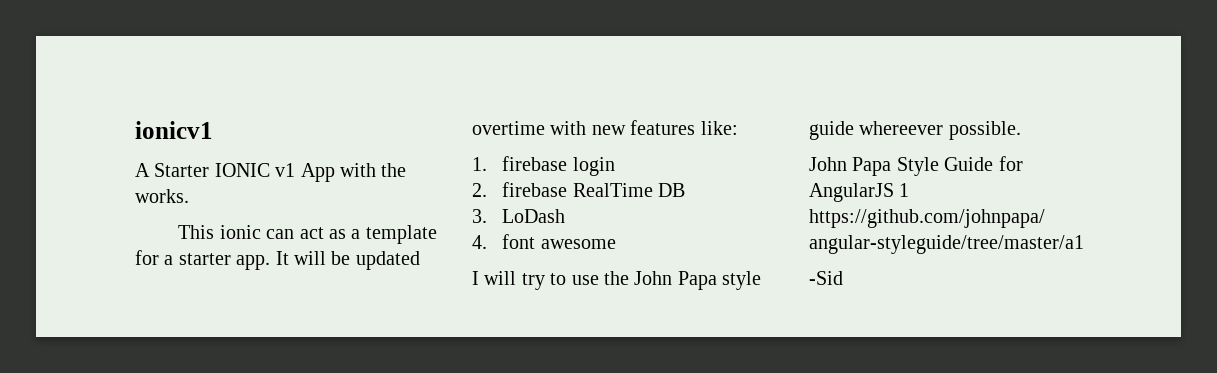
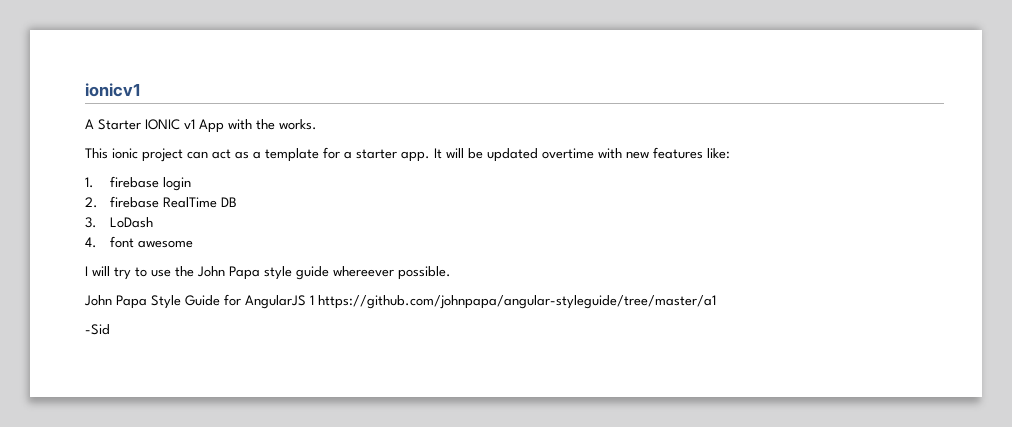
(261, 232) none -> [142,148,183,162] project

